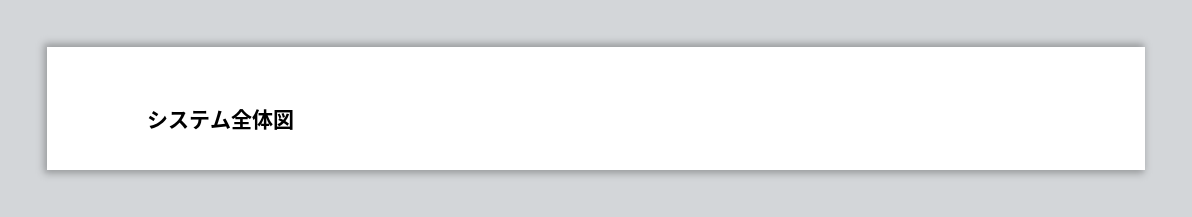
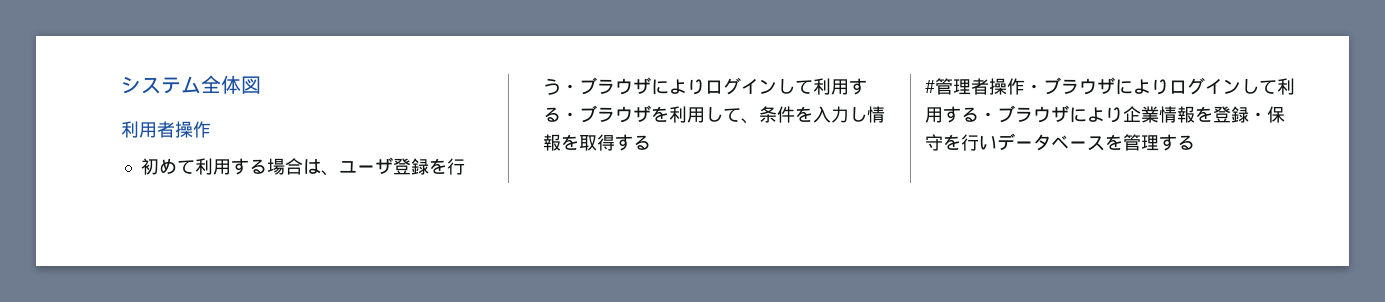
(294, 120) none -> [121,121,211,138] [140,157,465,176] [542,77,867,95] [542,105,885,124] [542,134,651,151] [925,77,1295,95] [925,105,1285,123] [925,133,1195,151] // 利用者操作 // 初めて利用する場合は、ユーザ登録を行う・ブラウザによりログインして利用する・ブラウザを利用して、条件を入力し情報を取得する // #管理者操作・ブラウザによりログインして利用する・ブラウザにより企業情報を登録・保守を行いデータベースを管理する

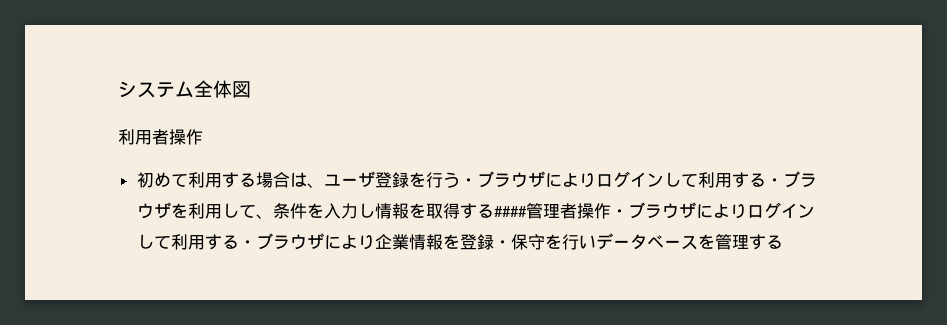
[925,80,935,93] // # -> [493,206,527,217] ####

